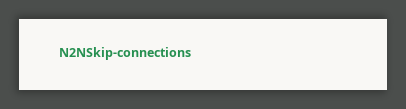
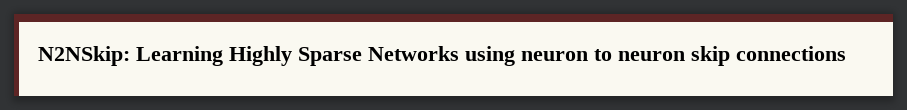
[59,47,191,60] N2NSkip-connections -> [38,46,846,66] N2NSkip: Learning Highly Sparse Networks using neuron to neuron skip connections

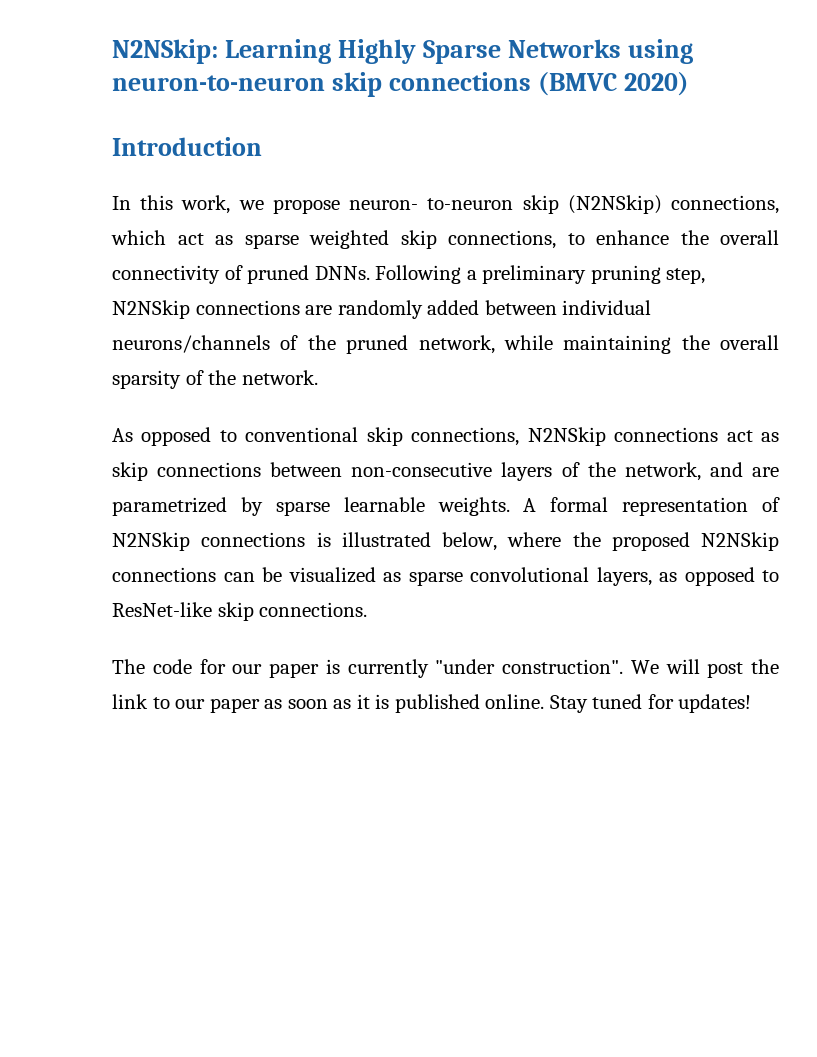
[521,46,846,66] neuron to neuron skip connections -> [112,72,690,97] [112,137,262,156] [112,195,779,214] [111,230,779,249] [112,265,706,284] [112,300,652,319] [112,335,779,354] [112,370,318,389] [112,427,780,446] [112,462,780,481] [112,497,780,516] [112,532,779,551] [112,567,779,586] [112,602,368,621] [112,659,779,678] [112,694,752,713] neuron-to-neuron skip connections (BMVC 2020) // Introduction // In this work, we propose neuron- to-neuron skip (N2NSkip) connections, which act as sparse weighted skip connections, to enhance the overall connectivity of pruned DNNs. Following a preliminary pruning step, N2NSkip connections are randomly added between individual neurons/channels of the pruned network, while maintaining the overall sparsity of the network. // As opposed to conventional skip connections, N2NSkip connections act as skip connections between non-consecutive layers of the network, and are parametrized by sparse learnable weights. A formal representation of N2NSkip connections is illustrated below, where the proposed N2NSkip connections can be visualized as sparse convolutional layers, as opposed to ResNet-like skip connections. // The code for our paper is currently "under construction". We will post the link to our paper as soon as it is published online. Stay tuned for updates!

